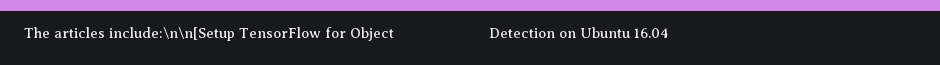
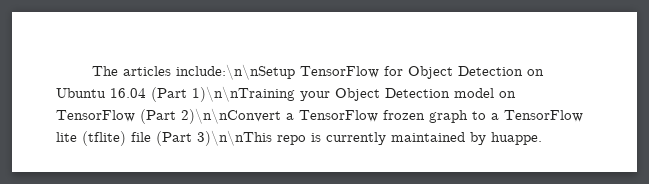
[109,27,235,41] include:\n\n[Setup -> [175,64,295,80] include:\n\nSetup
(669, 33) none -> [151,86,516,102] [56,108,583,124] [56,130,542,146] (Part 1)\n\nTraining your Object Detection model on TensorFlow (Part 2)\n\nConvert a TensorFlow frozen graph to a TensorFlow lite (tflite) file (Part 3)\n\nThis repo is currently maintained by huappe.

